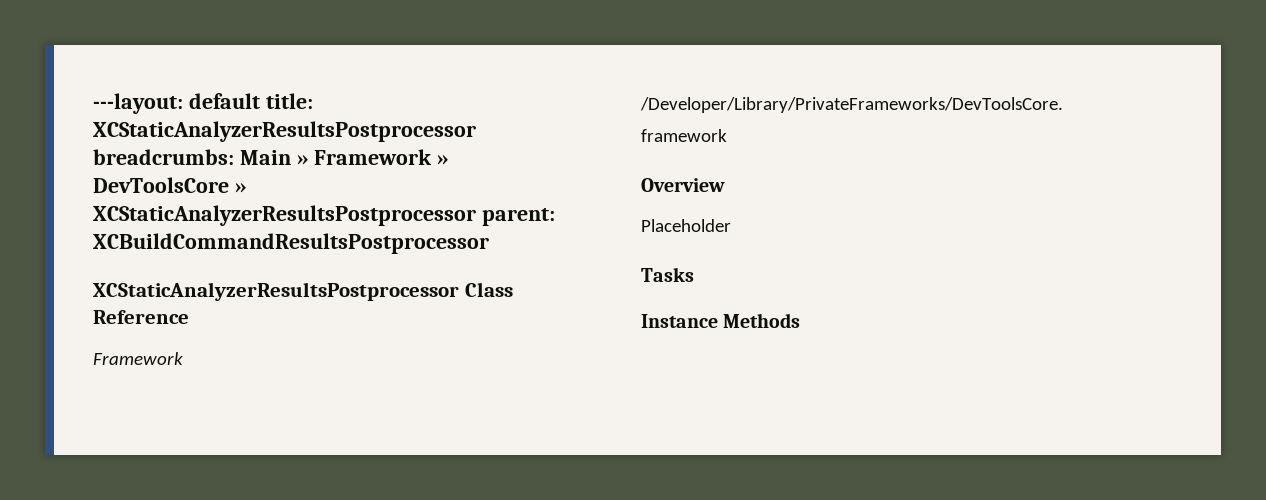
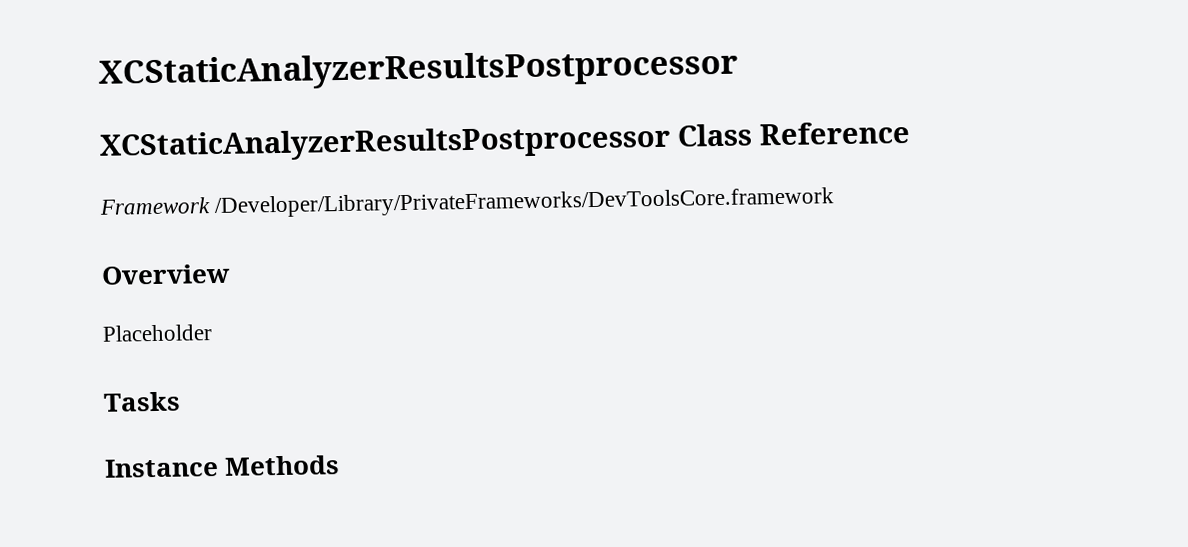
[93,93,313,114] [93,121,476,142] [93,149,450,165] [93,177,247,193] [93,205,555,226] [93,233,489,254] ---layout: default title: XCStaticAnalyzerResultsPostprocessor breadcrumbs: Main » Framework » DevToolsCore » XCStaticAnalyzerResultsPostprocessor parent: XCBuildCommandResultsPostprocessor -> [98,48,738,92] XCStaticAnalyzerResultsPostprocessor

